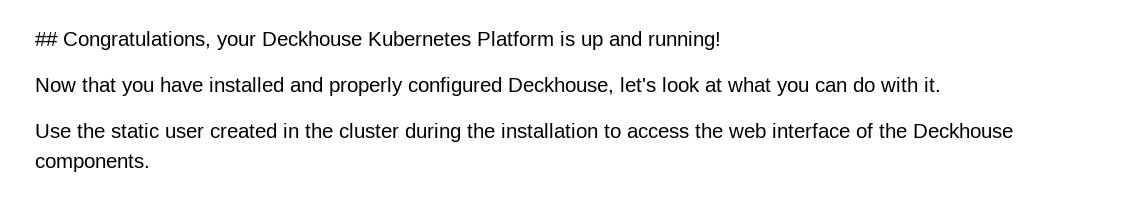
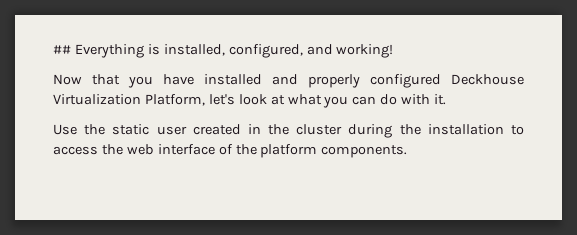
[63,31,721,50] Congratulations, your Deckhouse Kubernetes Platform is up and running! -> [74,44,394,58] Everything is installed, configured, and working!
[508,77,614,95] Deckhouse, -> [451,74,524,85] [53,94,205,106] Deckhouse Virtualization Platform,
[913,123,1013,138] Deckhouse -> [260,144,318,158] platform

